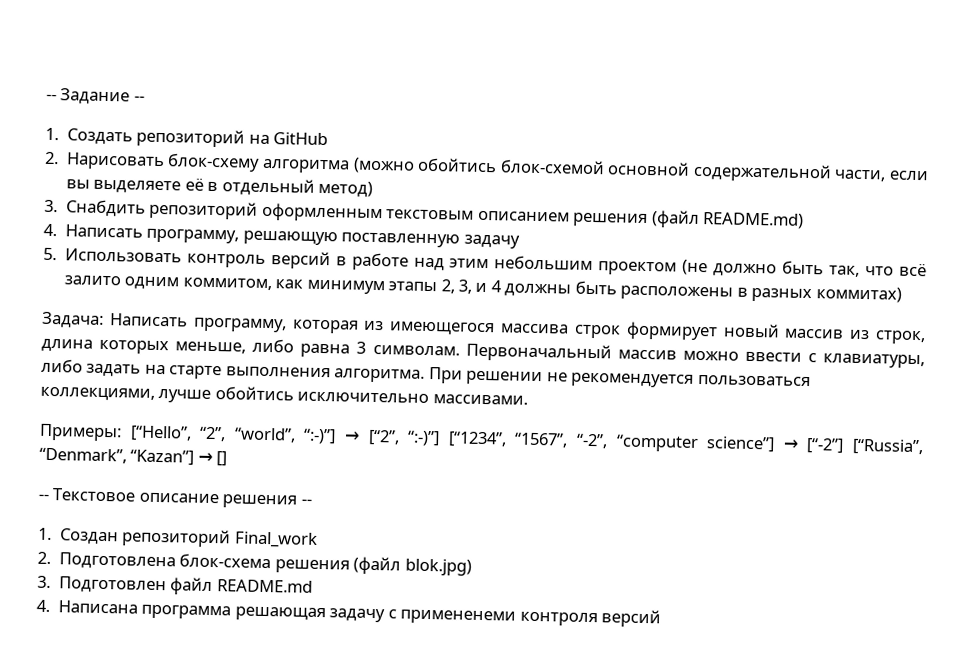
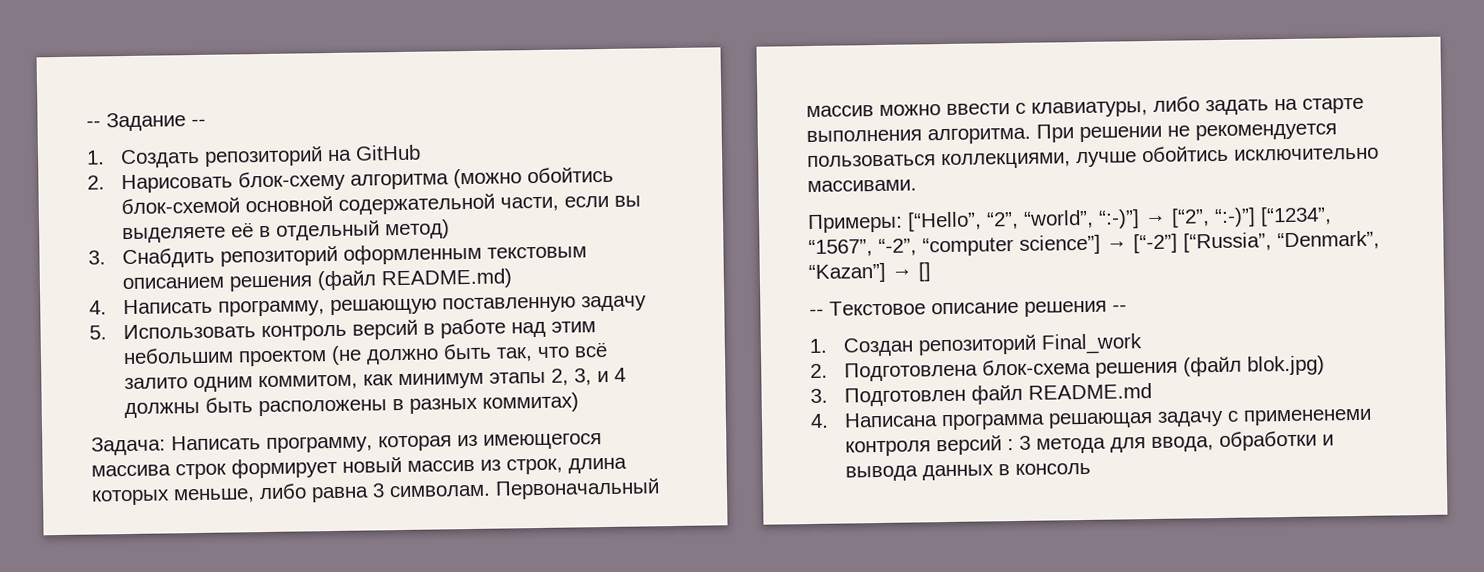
(662, 618) none -> [1007,430,1335,454] [845,462,1092,482] : 3 метода для ввода, обработки и вывода данных в консоль

